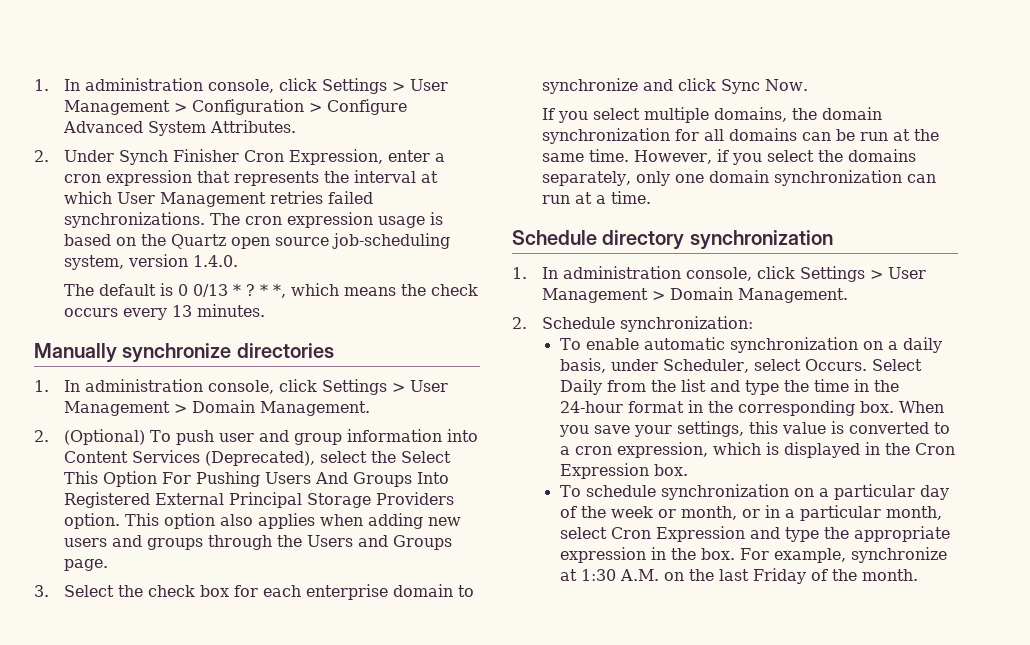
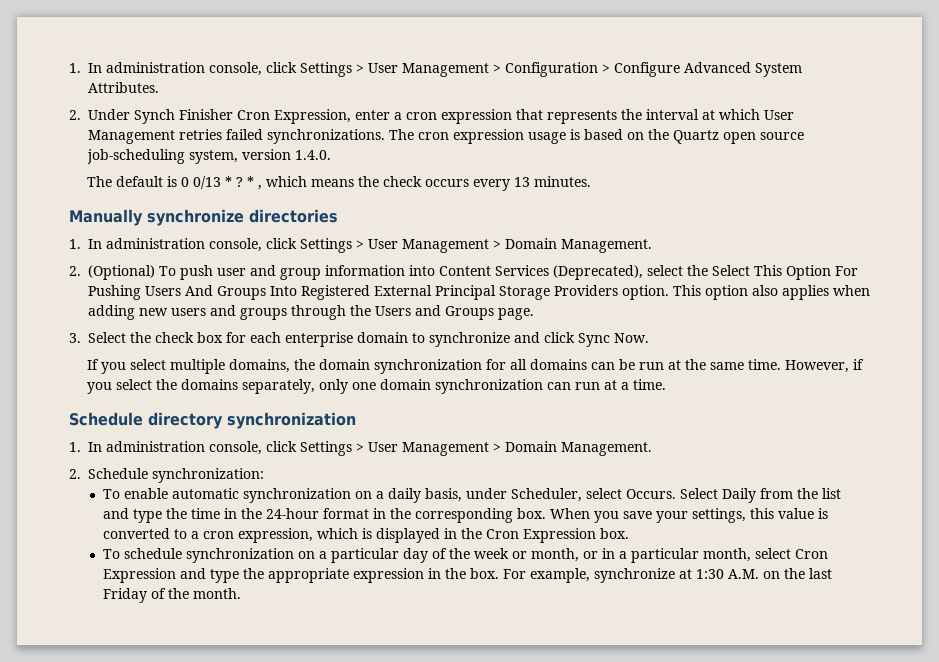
[272,284,286,298] *, -> [258,185,263,190] ,

